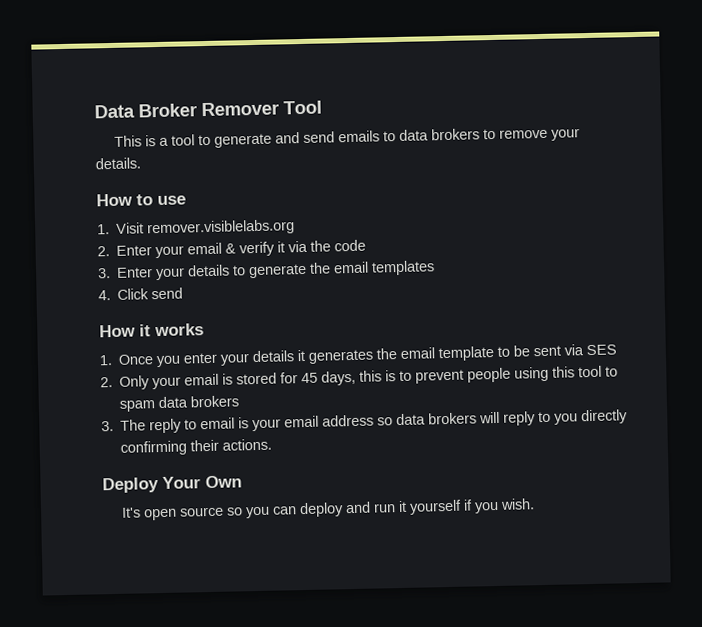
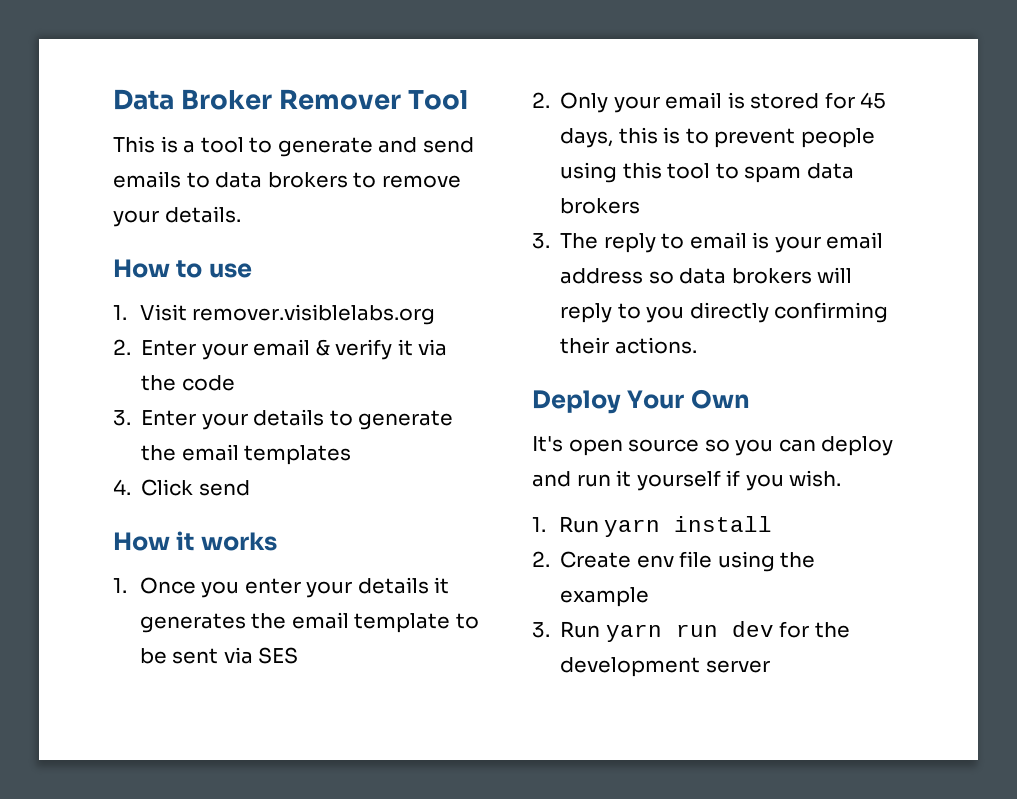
(536, 504) none -> [532,516,773,537] [532,551,816,572] [560,587,650,607] [532,621,850,642] [560,657,770,677] // 1. Run yarn install // 2. Create env file using the example // 3. Run yarn run dev for the development server

